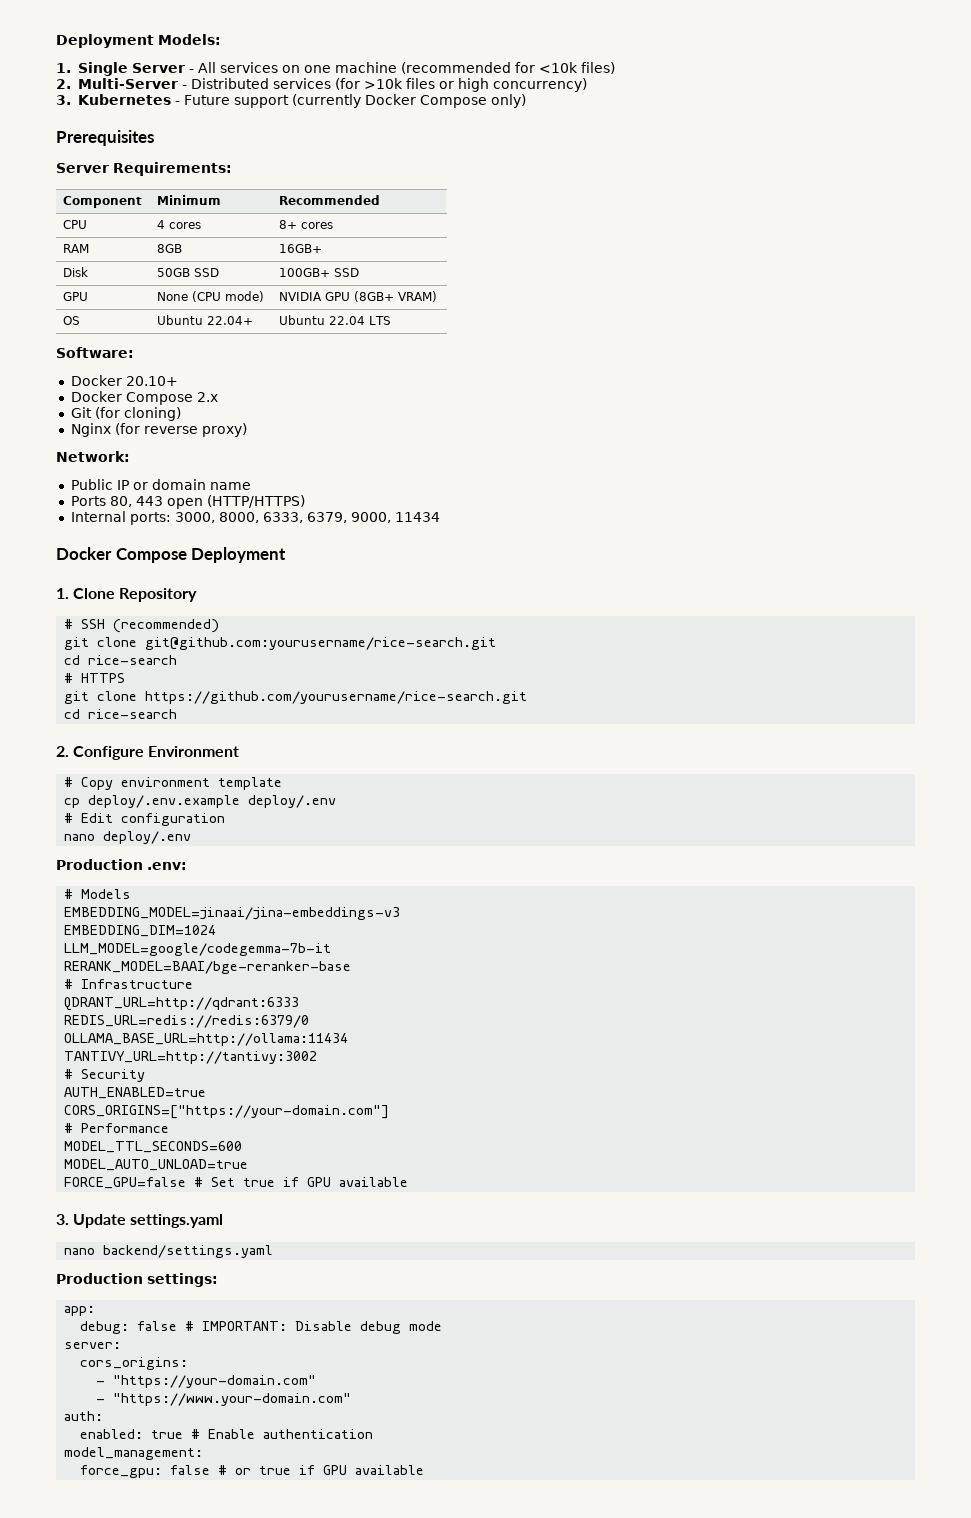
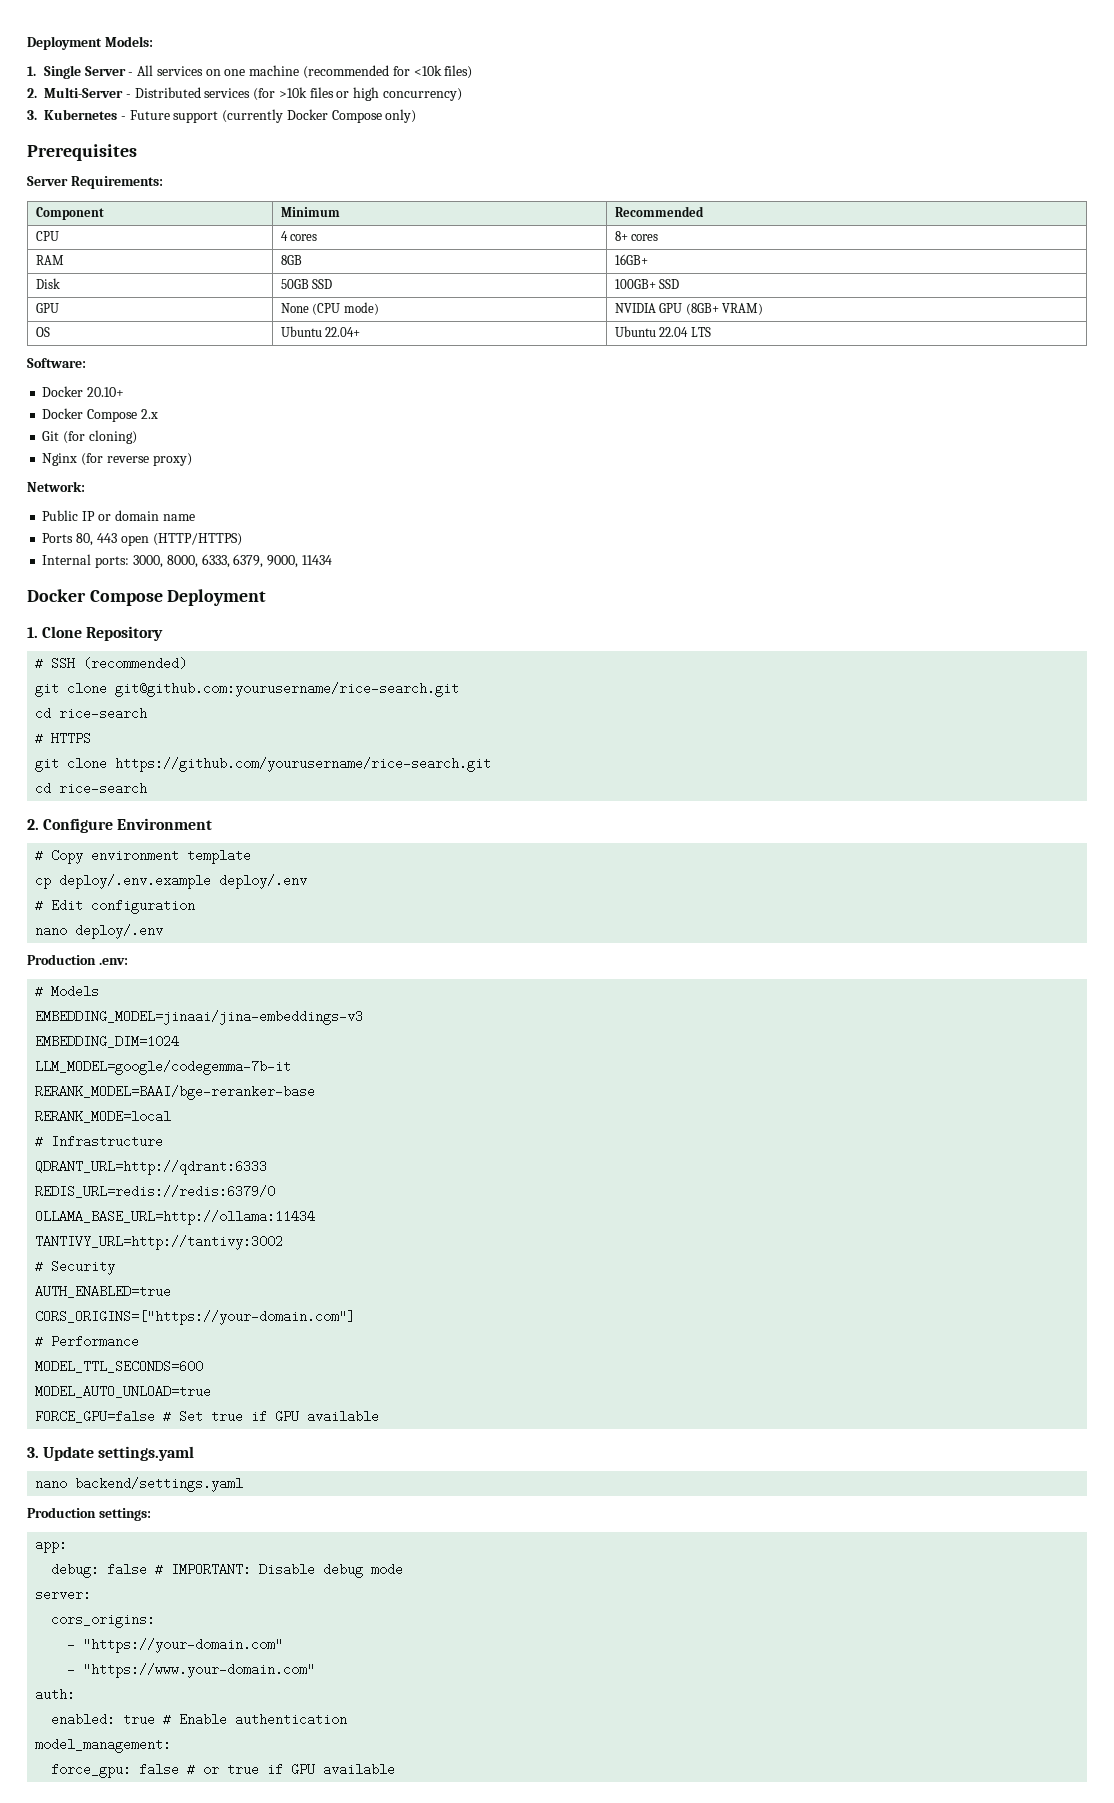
(352, 967) none -> [35,1110,172,1123] // RERANK_MODE=local

